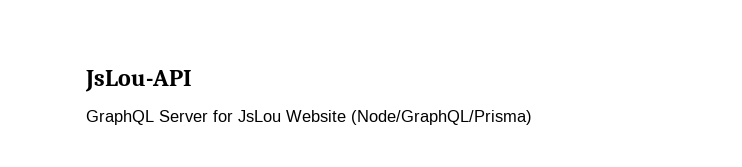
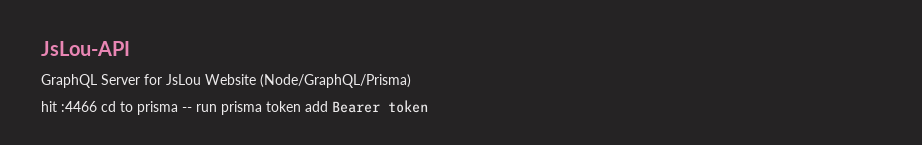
(532, 117) none -> [41,100,428,115] // hit :4466 cd to prisma -- run prisma token add Bearer token

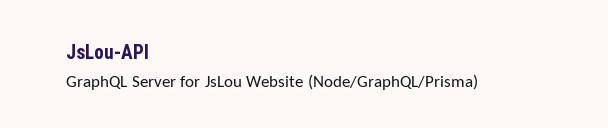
[41,100,428,115] // hit :4466 cd to prisma -- run prisma token add Bearer token -> (478, 82) none

